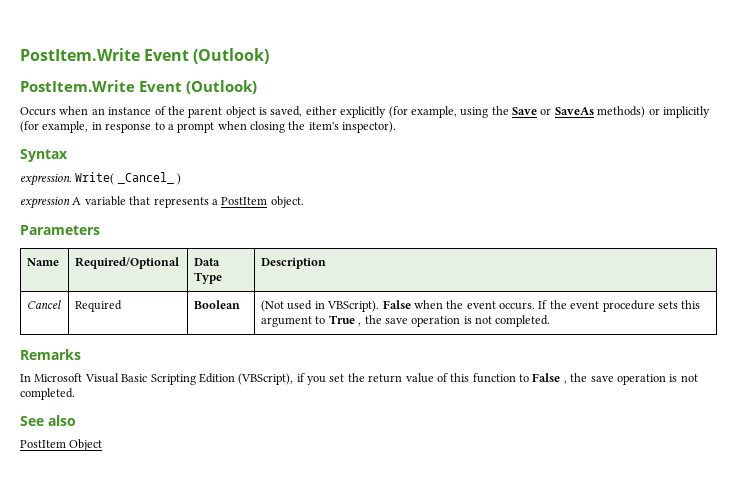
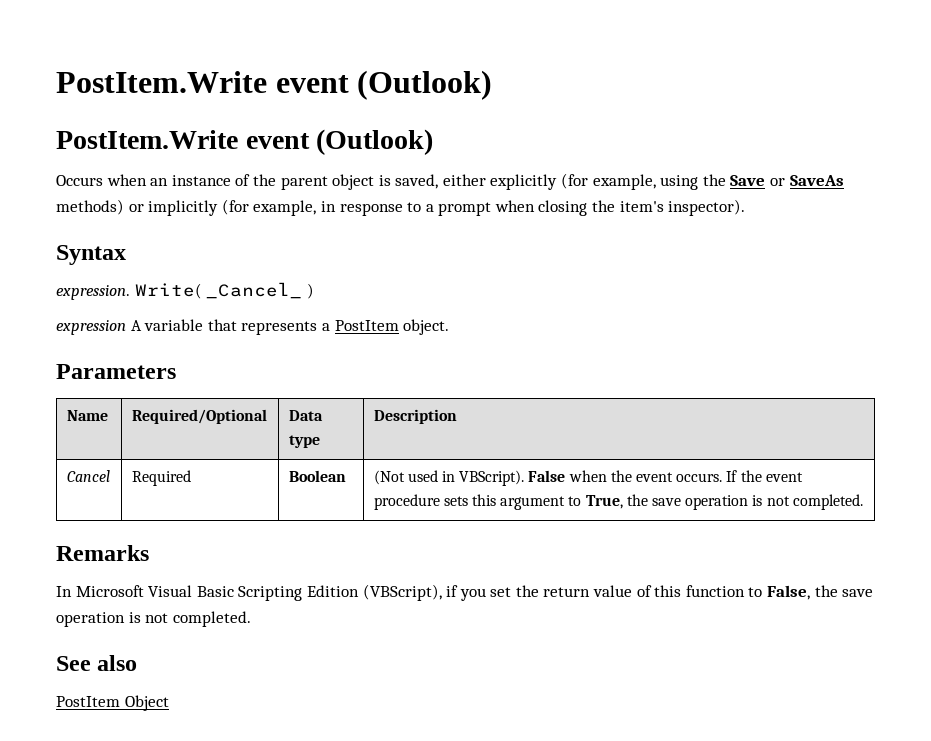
[20,48,190,61] PostItem.Write Event -> [56,71,349,93] PostItem.Write event
[138,81,182,92] Event -> [245,133,310,149] event
[194,272,223,284] Type -> [288,435,320,448] type
[328,315,362,326] True , -> [585,495,623,509] True,
[532,373,567,384] False , -> [767,585,811,600] False,

